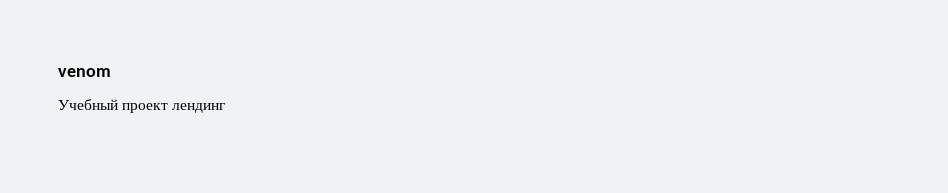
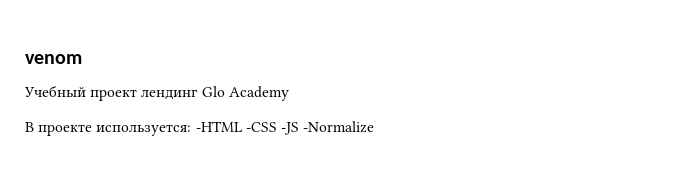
(226, 108) none -> [201,86,289,101] [25,121,375,136] Glo Academy // В проекте используется: -HTML -CSS -JS -Normalize

